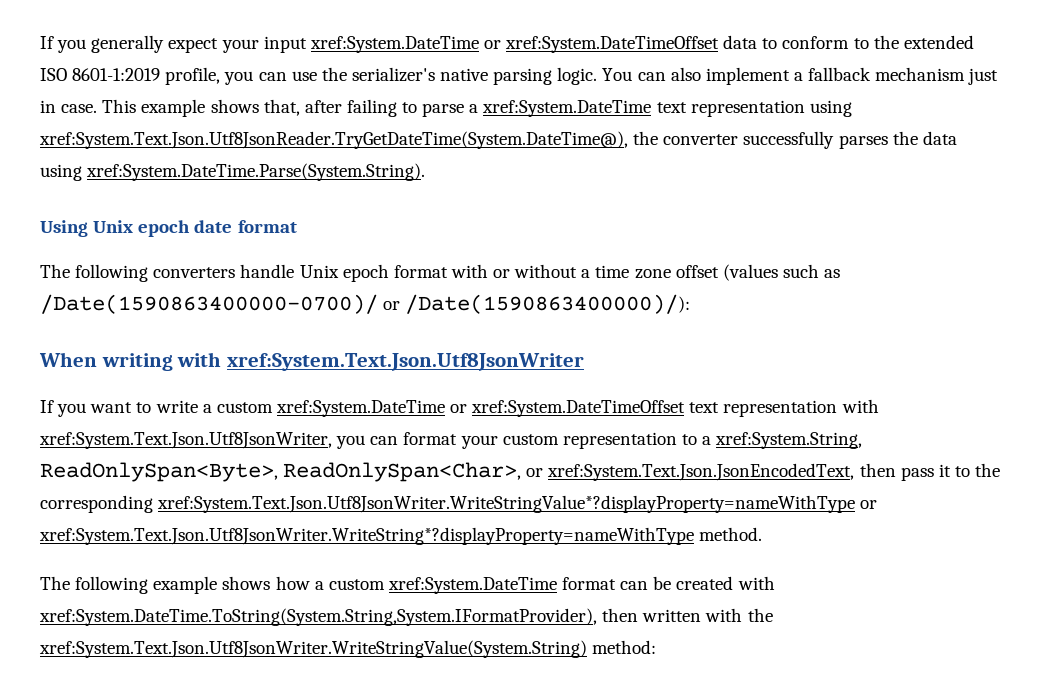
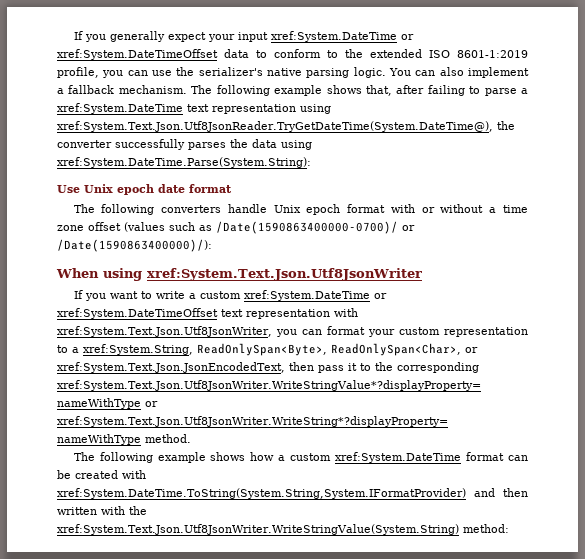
[875,67,999,85] [40,99,137,113] mechanism just in case. This -> [118,85,270,96] mechanism. The following
[86,163,426,181] [40,220,88,237] xref:System.DateTime.Parse(System.String). // Using -> [57,157,311,168] [57,185,80,193] xref:System.DateTime.Parse(System.String): // Use
[101,352,222,371] writing with -> [103,268,142,281] using
[39,608,597,626] xref:System.DateTime.ToString(System.String,System.IFormatProvider), -> [57,488,495,499] xref:System.DateTime.ToString(System.String,System.IFormatProvider) and

